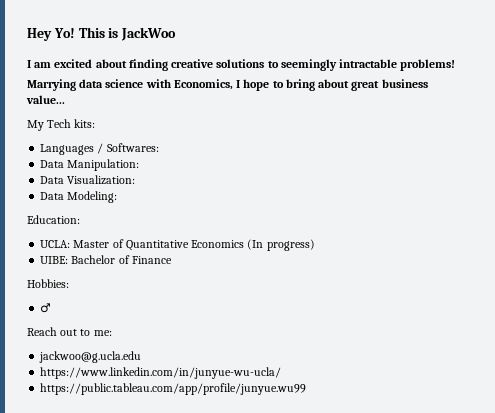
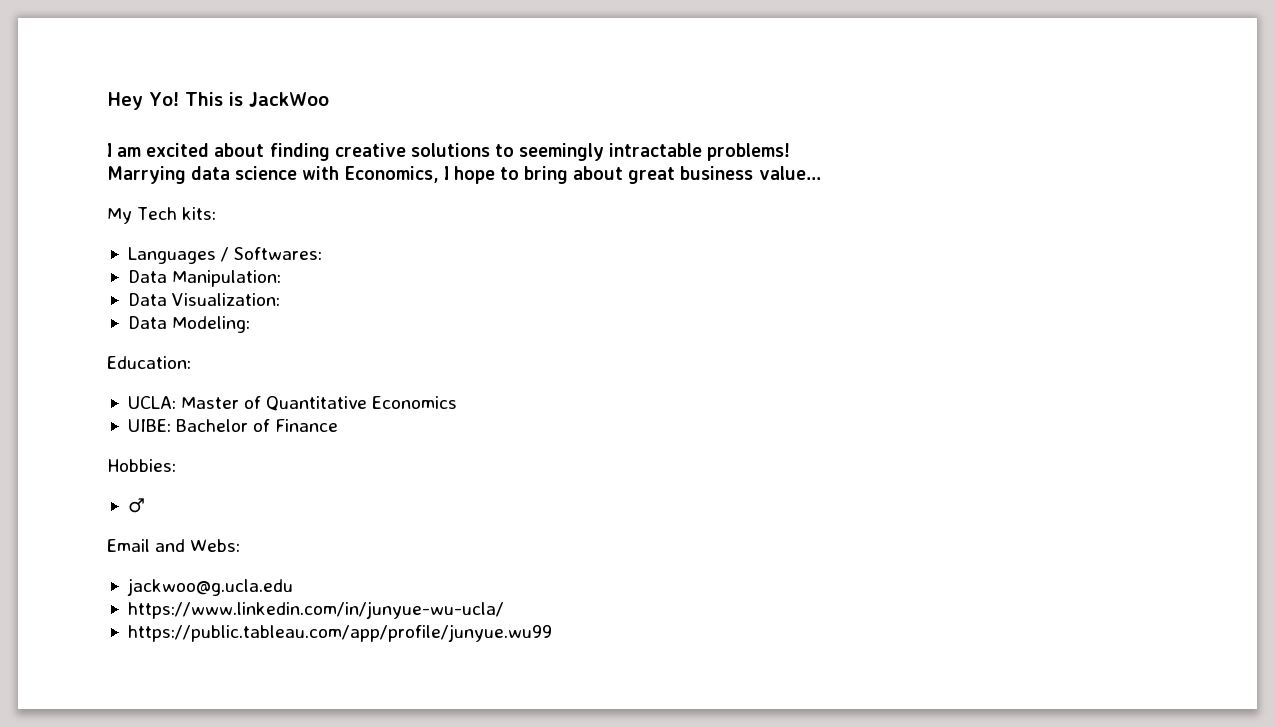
[247,239,315,251] (In progress) -> (458, 402) none
[27,327,112,336] Reach out to me: -> [107,539,241,552] Email and Webs:

